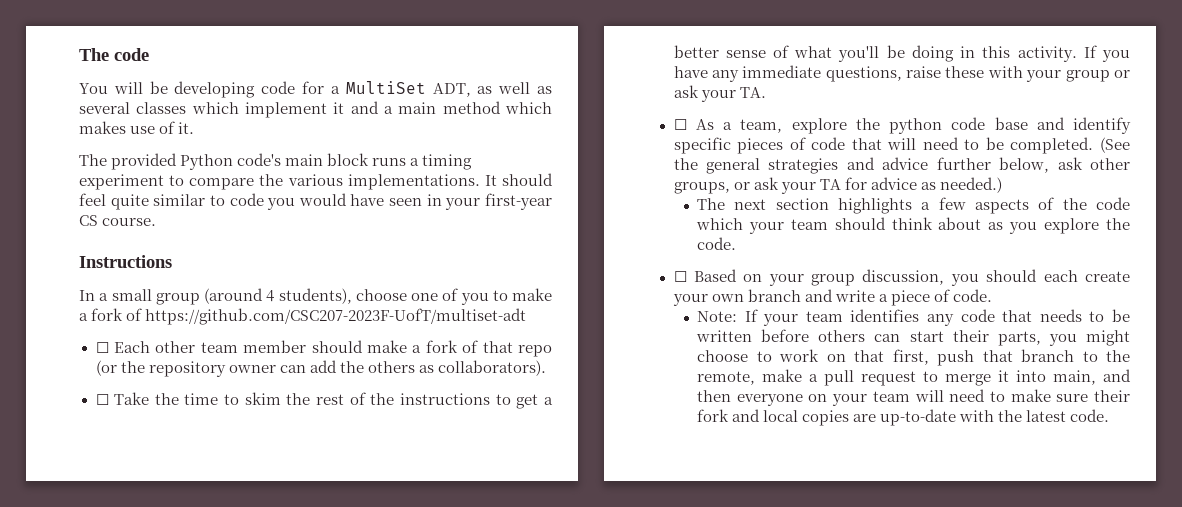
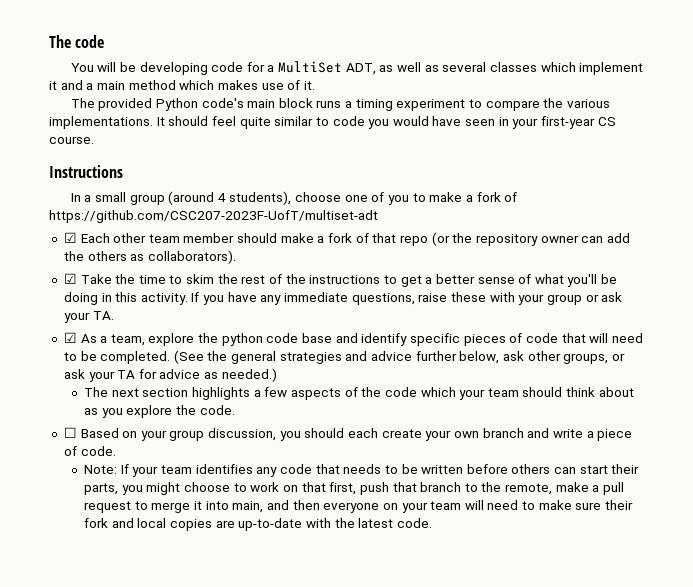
[95,342,109,353] ☐ -> [63,232,77,243] ☑
[95,394,109,405] ☐ -> [63,273,77,284] ☑
[673,119,687,130] ☐ -> [63,332,77,343] ☑

